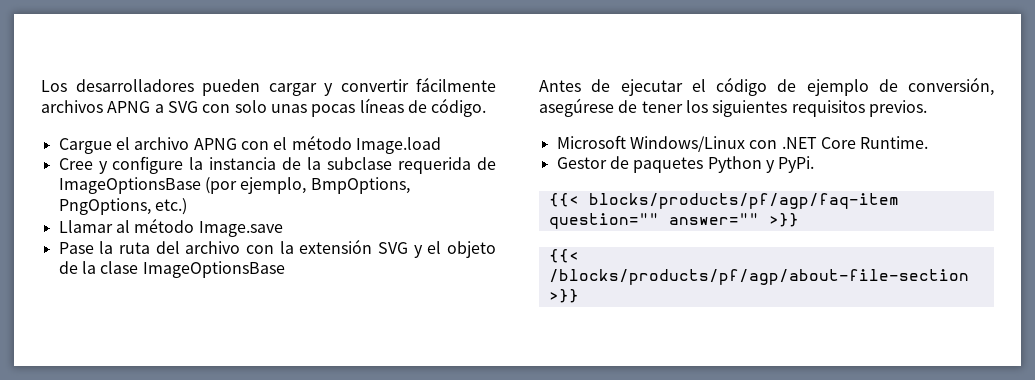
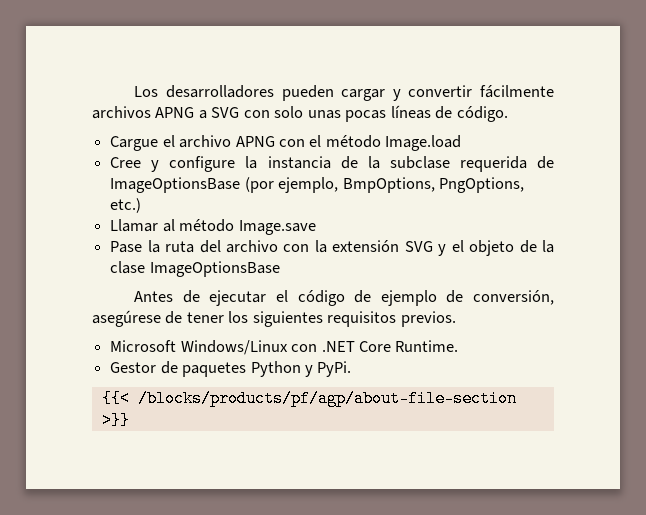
[548,193,899,209] [548,213,799,229] // {{< blocks/products/pf/agp/faq-item question="" answer="" >}} -> (352, 369) none

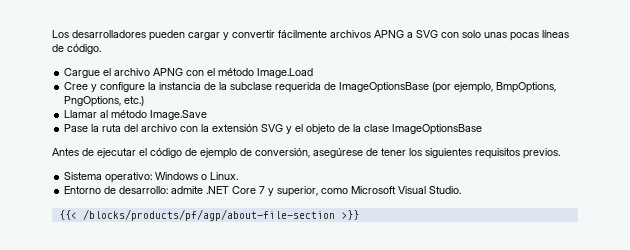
[385,135,462,151] Image.load -> [257,68,314,78] Image.Load
[238,220,316,235] Image.save -> [150,110,208,120] Image.Save
[110,340,459,355] [110,361,352,377] Microsoft Windows/Linux con .NET Core Runtime. // Gestor de paquetes Python y PyPi. -> [64,172,239,183] [64,186,462,197] Sistema operativo: Windows o Linux. // Entorno de desarrollo: admite .NET Core 7 y superior, como Microsoft Visual Studio.

